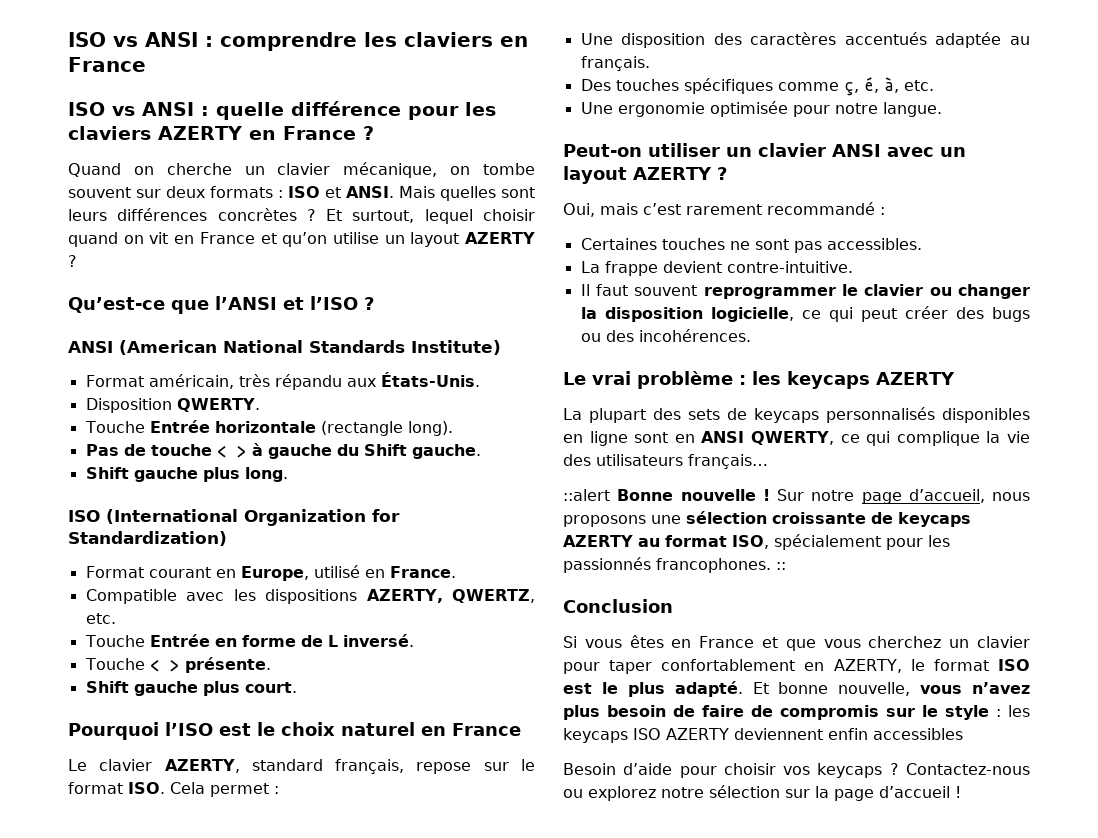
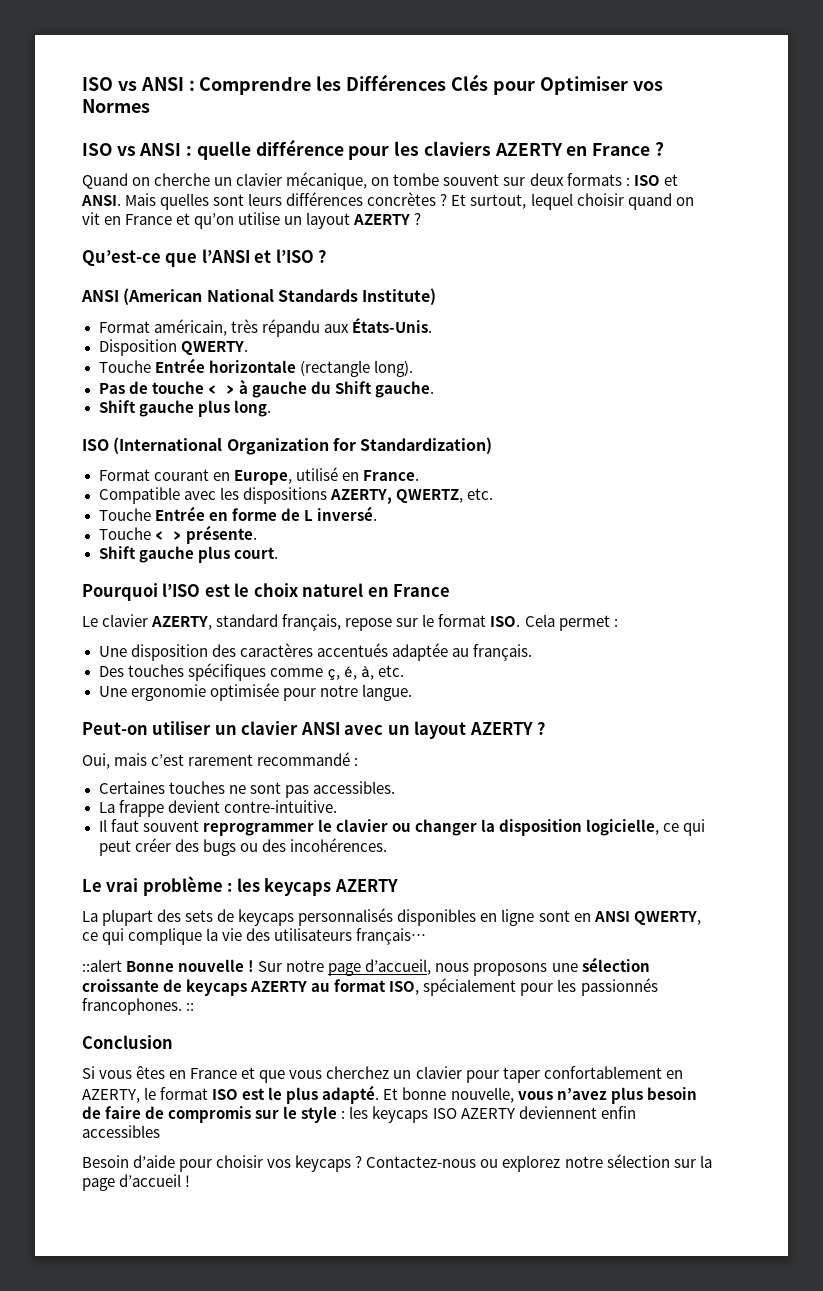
[68,32,528,51] [68,57,146,72] ISO vs ANSI : comprendre les claviers en France -> [82,74,663,95] [82,99,150,113] ISO vs ANSI : Comprendre les Différences Clés pour Optimiser vos Normes

